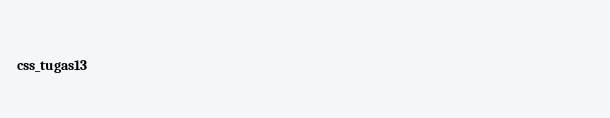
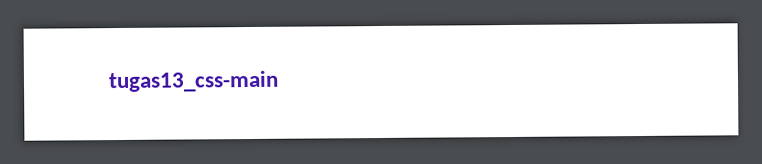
[17,60,87,73] css_tugas13 -> [108,70,279,93] tugas13_css-main

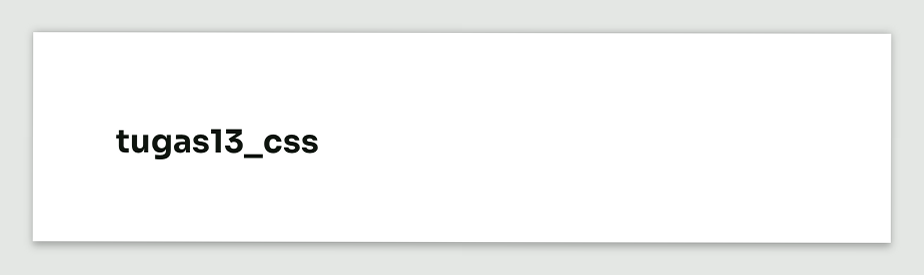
[108,70,279,93] tugas13_css-main -> [115,128,320,160] tugas13_css

